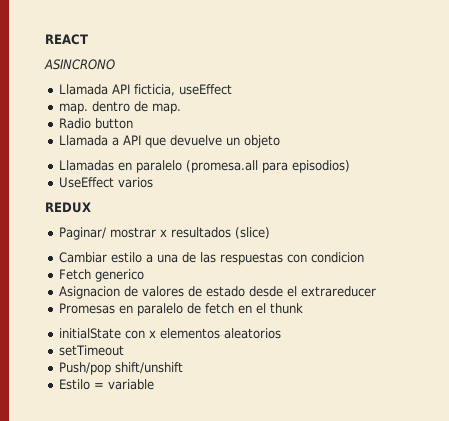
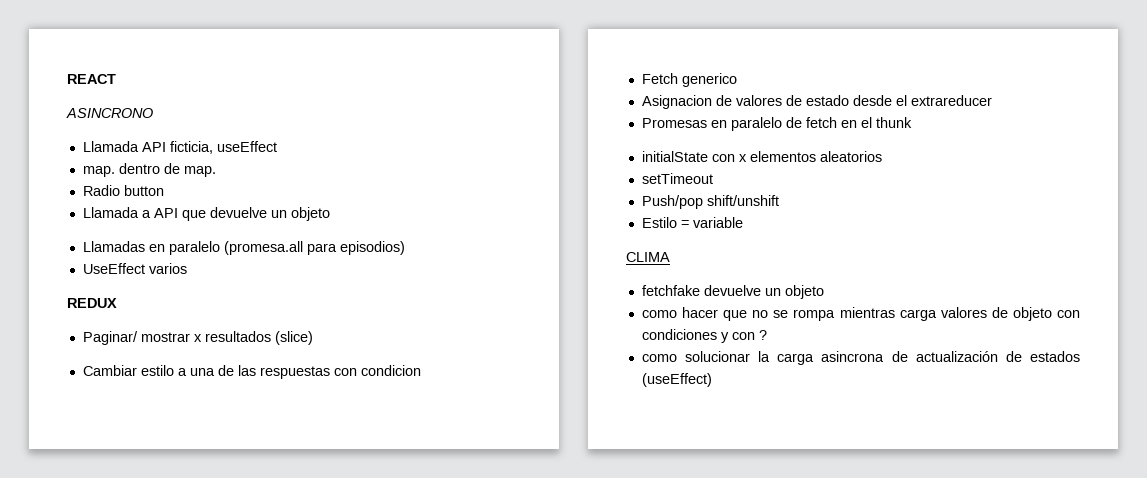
(155, 384) none -> [626,252,670,262] [641,285,824,299] [641,307,1080,321] [641,329,767,343] [641,351,1080,365] [641,373,712,387] // CLIMA // fetchfake devuelve un objeto // como hacer que no se rompa mientras carga valores de objeto con condiciones y con ? // como solucionar la carga asincrona de actualización de estados (useEffect)

